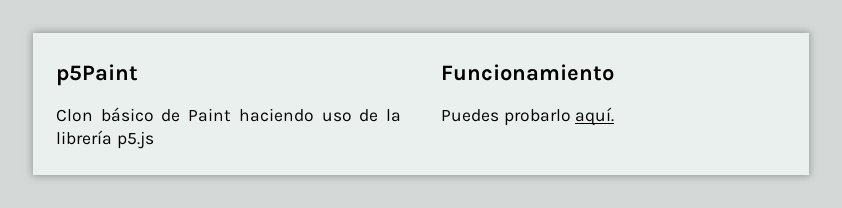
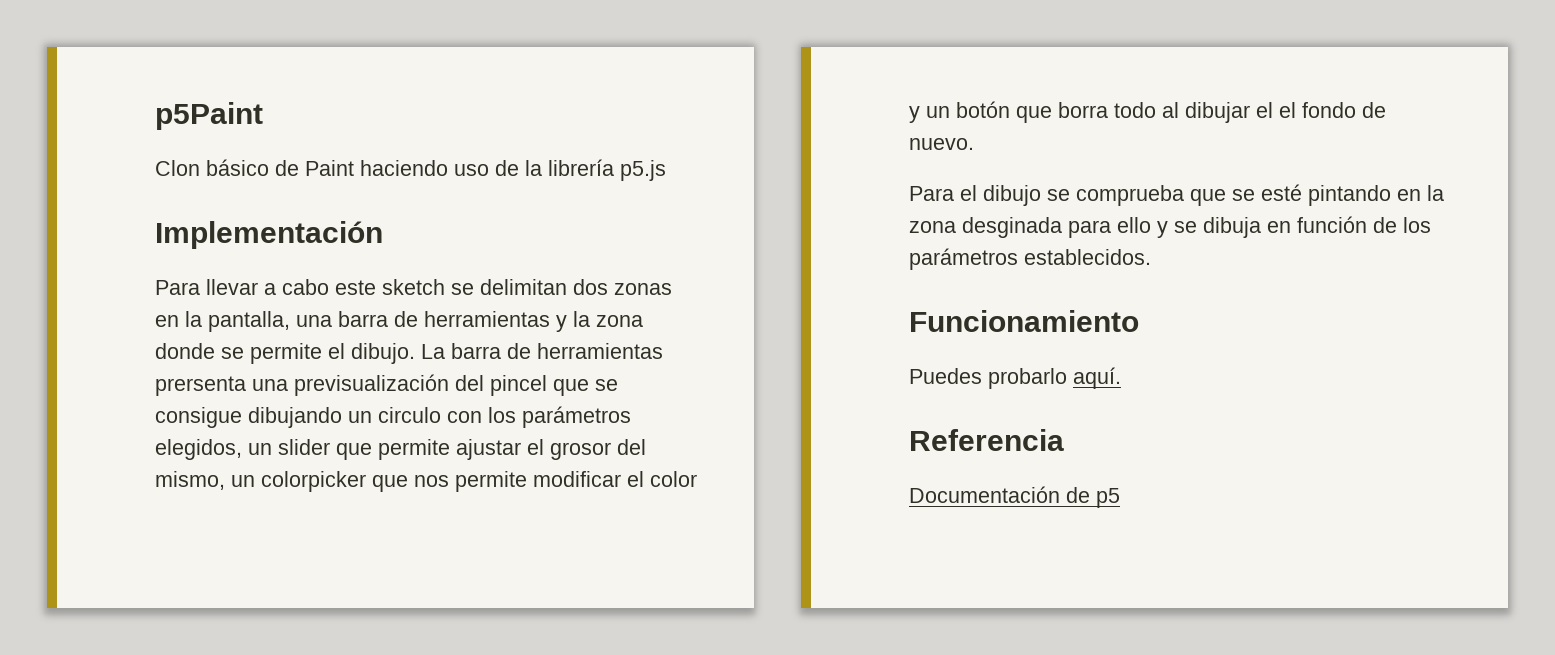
(154, 140) none -> [155,221,383,249] [155,279,672,295] [155,311,643,332] [155,343,663,364] [155,374,618,396] [155,406,631,428] [155,439,646,460] [155,471,697,492] [909,101,1386,123] [909,138,974,150] [909,184,1444,206] [909,216,1431,238] [909,248,1151,270] // Implementación // Para llevar a cabo este sketch se delimitan dos zonas en la pantalla, una barra de herramientas y la zona donde se permite el dibujo. La barra de herramientas prersenta una previsualización del pincel que se consigue dibujando un circulo con los parámetros elegidos, un slider que permite ajustar el grosor del mismo, un colorpicker que nos permite modificar el color y un botón que borra todo al dibujar el el fondo de nuevo. // Para el dibujo se comprueba que se esté pintando en la zona desginada para ello y se dibuja en función de los parámetros establecidos.
(615, 116) none -> [909,429,1064,451] [909,486,1120,508] // Referencia // Documentación de p5

